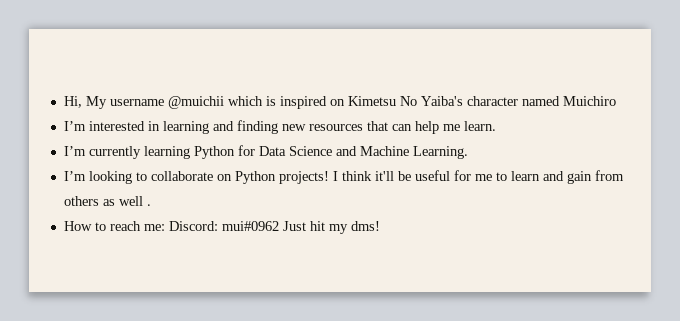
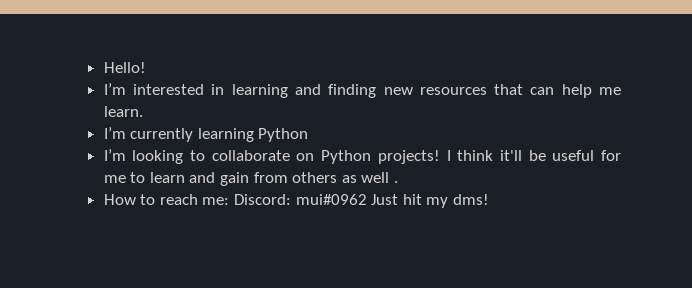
[63,96,616,109] Hi, My username @muichii which is inspired on Kimetsu No Yaiba's character named Muichiro -> [103,62,146,73] Hello!
[237,145,468,159] for Data Science and Machine Learning. -> (309, 135) none

